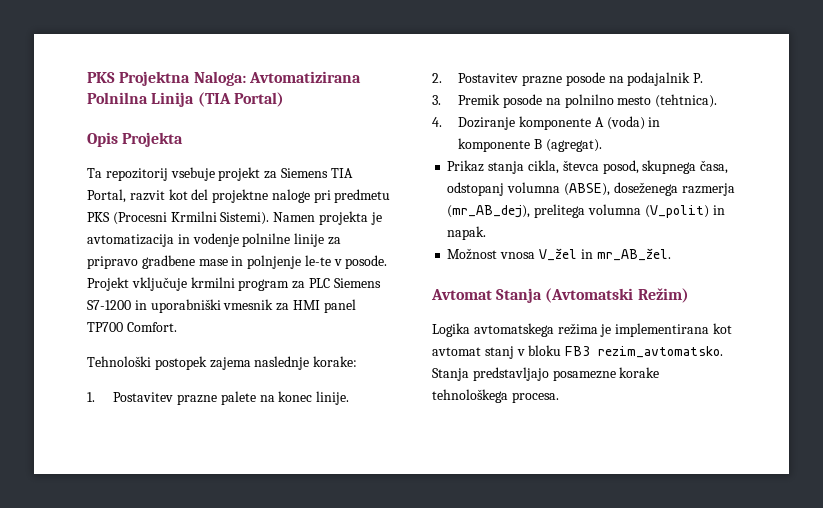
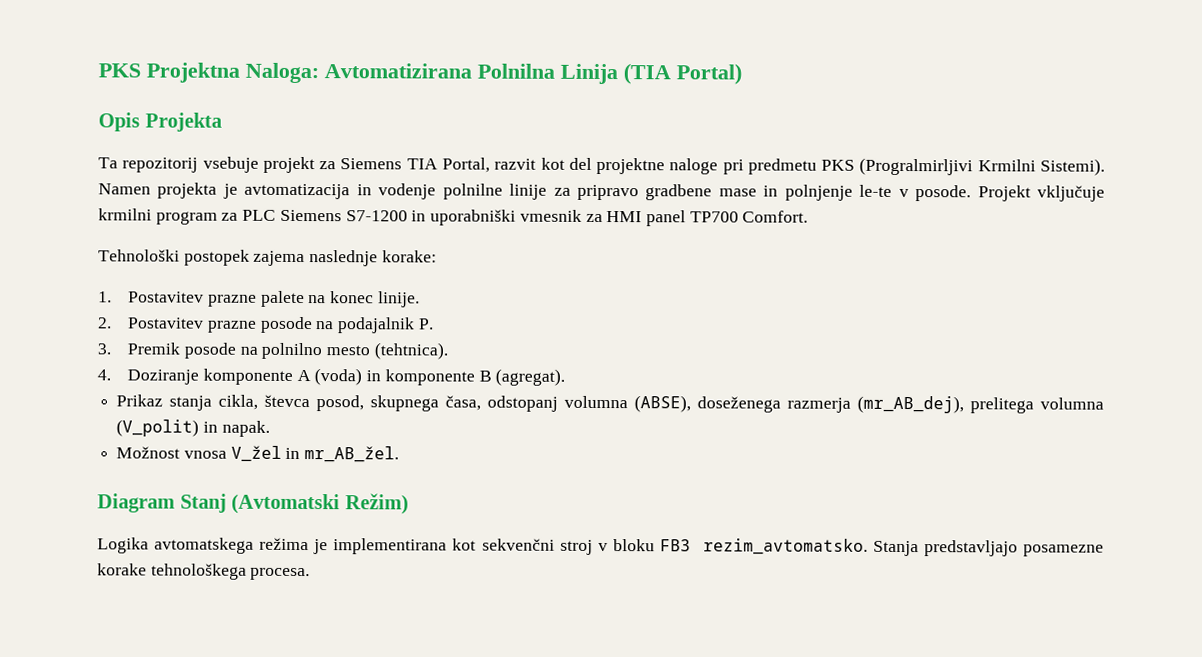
[112,212,167,225] (Procesni -> [859,157,974,176] (Progralmirljivi
[431,288,543,303] Avtomat Stanja -> [97,493,227,513] Diagram Stanj
[432,346,514,359] avtomat stanj -> [481,538,593,555] sekvenčni stroj

